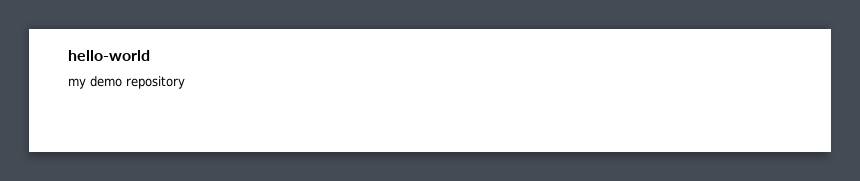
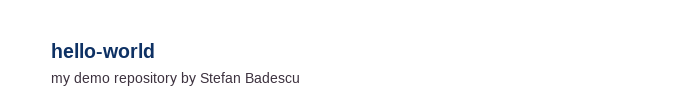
(185, 82) none -> [181,72,300,86] by Stefan Badescu

